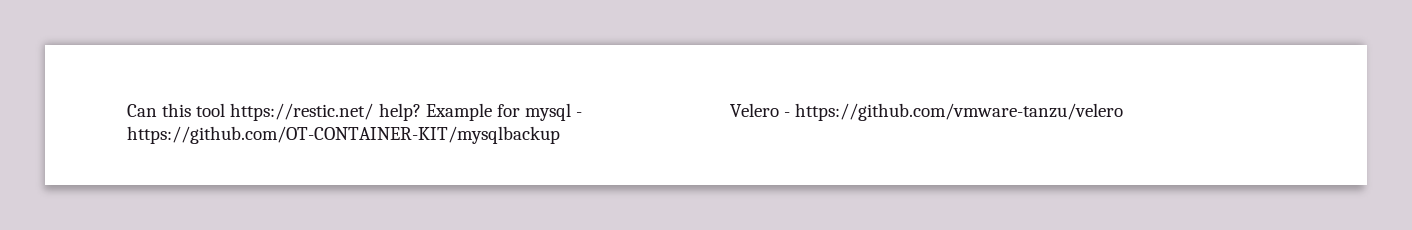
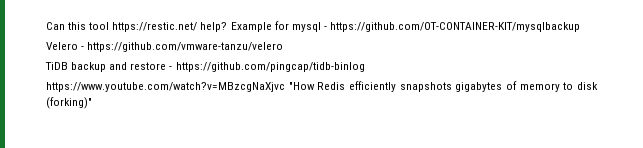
(1124, 112) none -> [45,62,365,72] [46,81,598,92] [46,97,92,109] // TiDB backup and restore - https://github.com/pingcap/tidb-binlog // https://www.youtube.com/watch?v=MBzcgNaXjvc "How Redis efficiently snapshots gigabytes of memory to disk (forking)"

